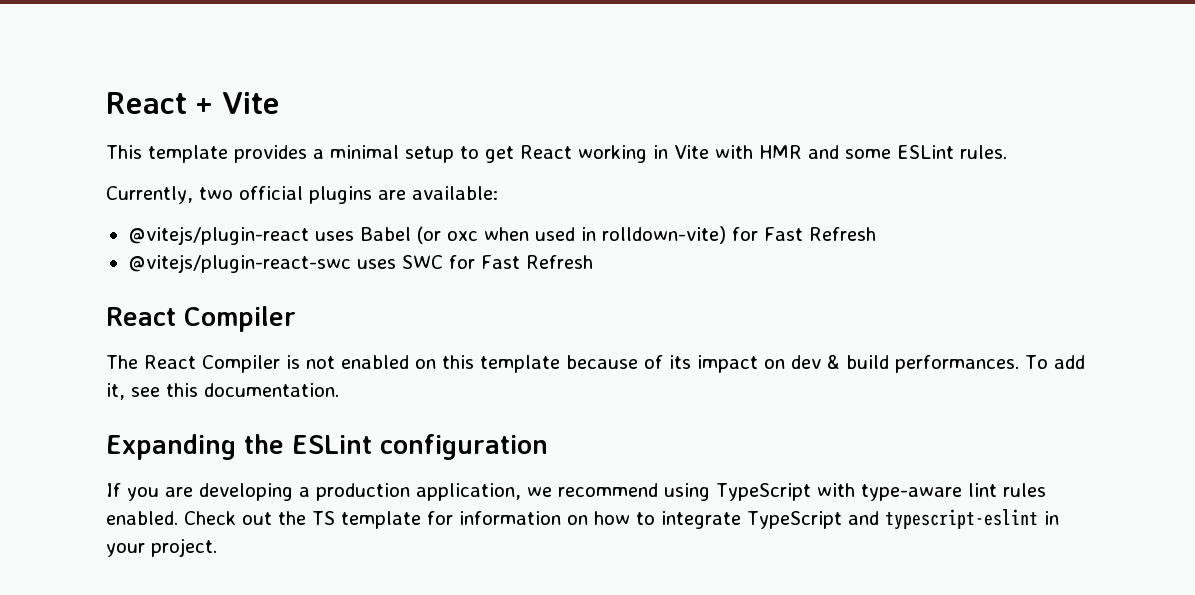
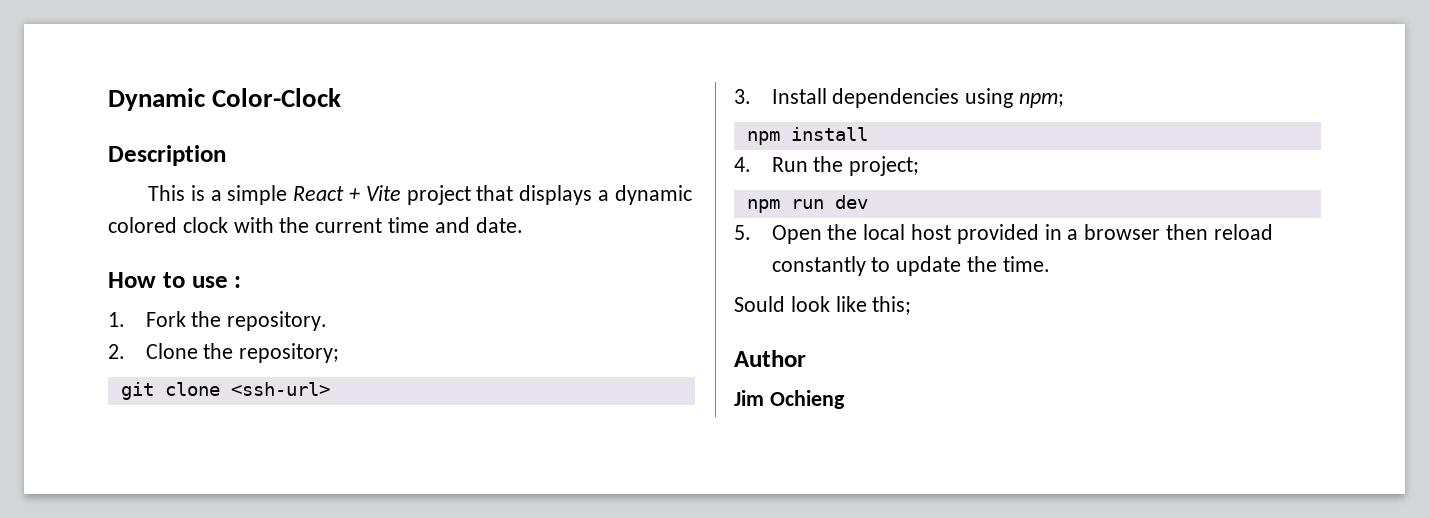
[106,92,280,114] [106,145,1007,163] [106,186,498,204] [128,226,876,245] [128,254,593,273] [106,306,296,332] [106,354,1085,373] [106,383,339,400] [106,434,548,460] [106,483,1046,501] [106,509,1059,530] [106,538,217,557] React + Vite // This template provides a minimal setup to get React working in Vite with HMR and some ESLint rules. // Currently, two official plugins are available: // @vitejs/plugin-react uses Babel (or oxc when used in rolldown-vite) for Fast Refresh // @vitejs/plugin-react-swc uses SWC for Fast Refresh // React Compiler // The React Compiler is not enabled on this template because of its impact on dev & build performances. To add it, see this documentation. // Expanding the ESLint configuration // If you are developing a production application, we recommend using TypeScript with type-aware lint rules enabled. Check out the TS template for information on how to integrate TypeScript and typescript-eslint in your project. -> [108,88,342,111] [108,145,226,166] [148,185,692,205] [108,217,523,233] [108,272,242,288] [108,311,328,331] [108,343,340,363] [120,382,330,400] [734,88,1064,108] [746,127,868,145] [734,156,920,176] [746,195,868,213] [734,224,1273,244] [771,256,1050,276] [734,296,912,315] [734,350,806,367] [734,390,845,409] Dynamic Color-Clock // Description // This is a simple React + Vite project that displays a dynamic colored clock with the current time and date. // How to use : // 1. Fork the repository. // 2. Clone the repository; // git clone <ssh-url> // 3. Install dependencies using npm; // npm install // 4. Run the project; // npm run dev // 5. Open the local host provided in a browser then reload constantly to update the time. // Sould look like this; // Author // Jim Ochieng

